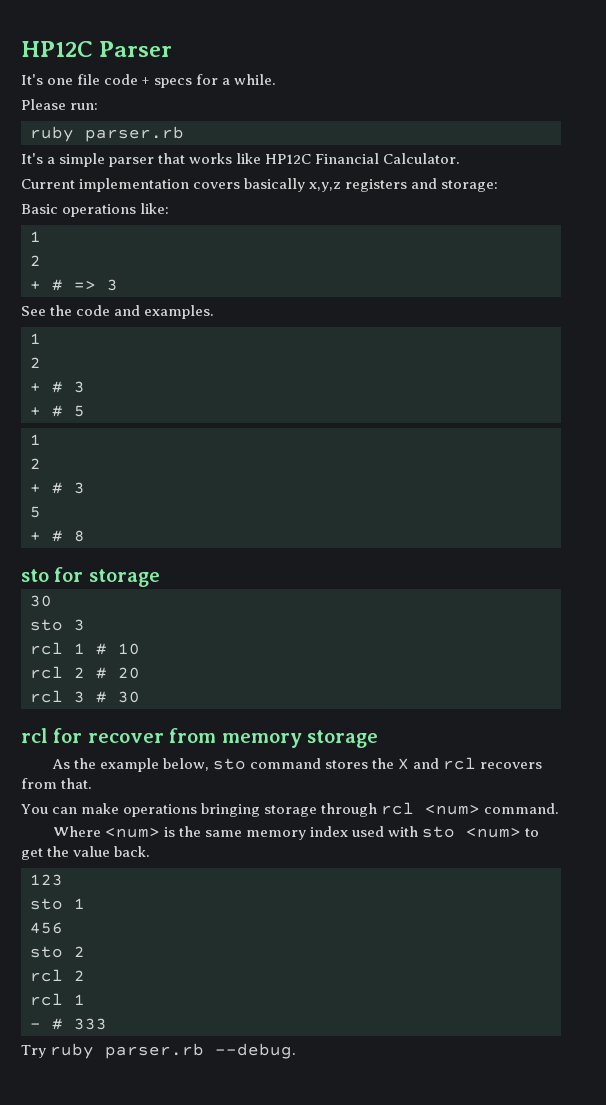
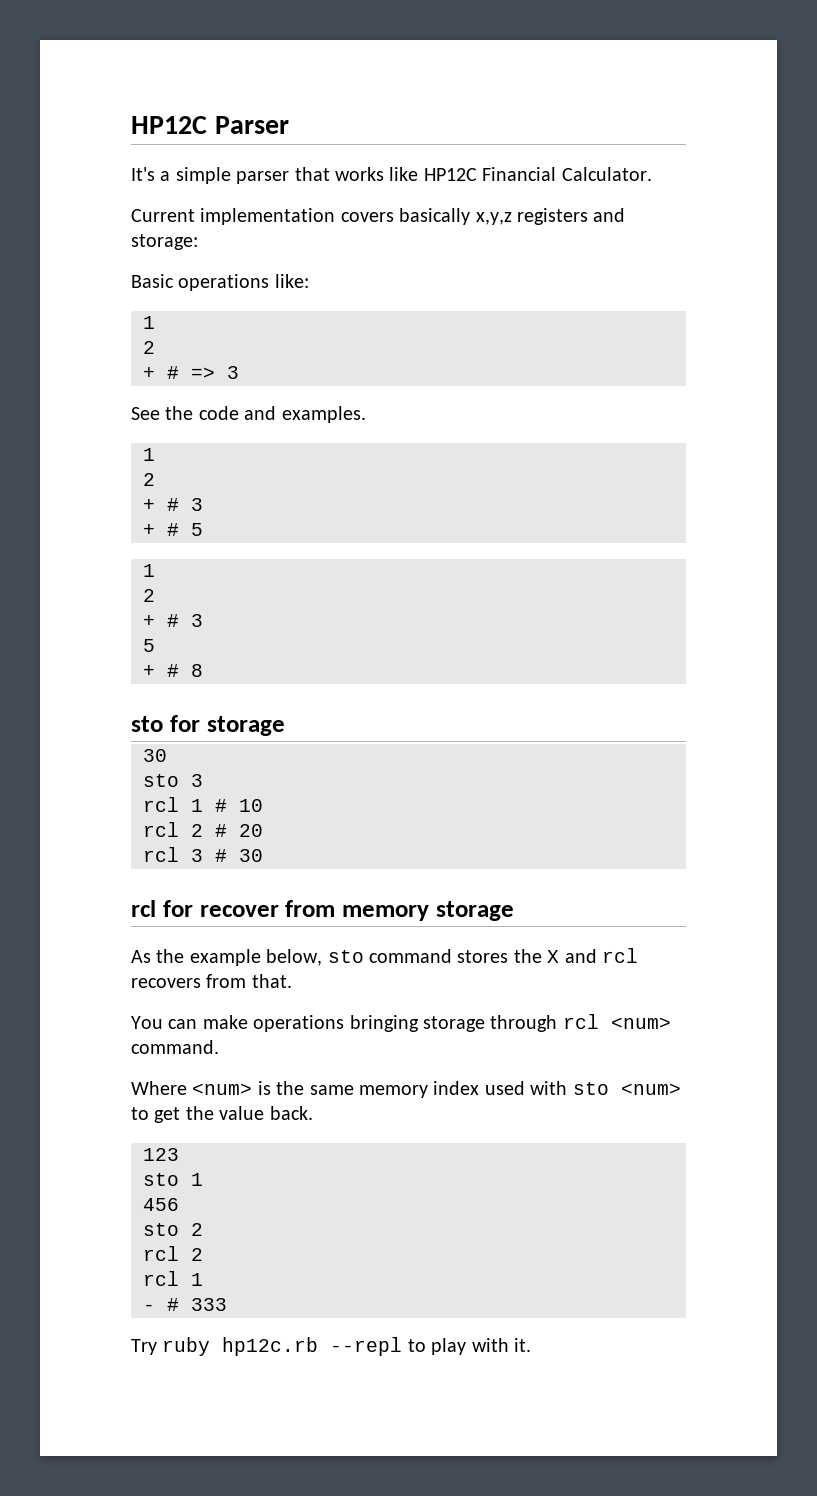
[21,74,277,88] [21,99,99,110] [30,126,184,142] // It's one file code + specs for a while. // Please run: // ruby parser.rb -> (289, 125) none
[105,1043,297,1059] parser.rb --debug. -> [222,1337,531,1356] hp12c.rb --repl to play with it.

